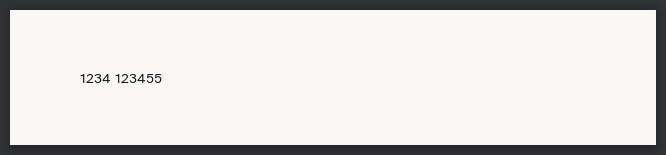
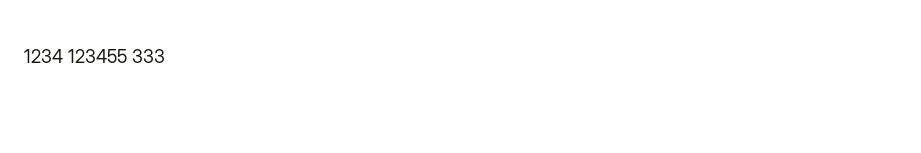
(162, 78) none -> [132,49,165,63] 333

